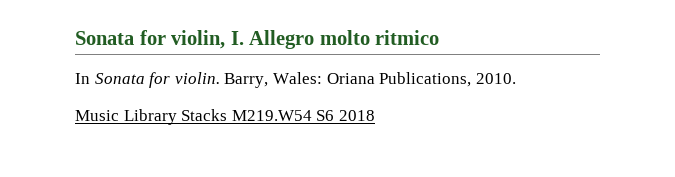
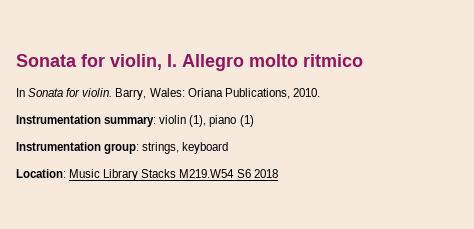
(516, 78) none -> [16,115,254,127] [16,142,229,154] [16,169,66,178] Instrumentation summary: violin (1), piano (1) // Instrumentation group: strings, keyboard // Location:

